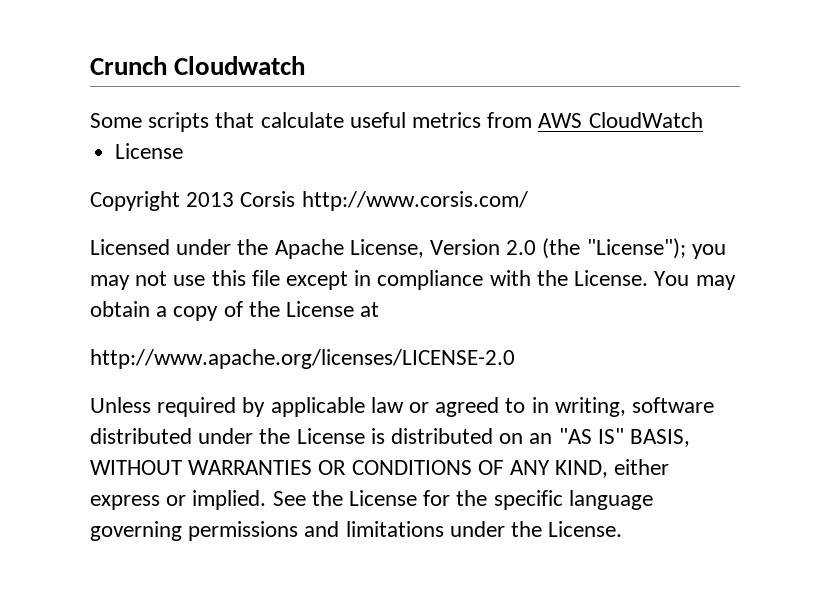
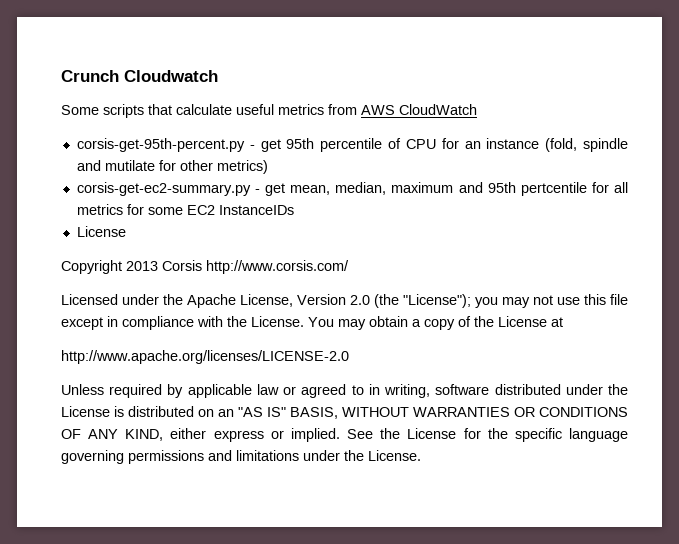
(703, 120) none -> [76,138,628,152] [76,160,268,174] [76,182,629,196] [76,204,294,215] // corsis-get-95th-percent.py - get 95th percentile of CPU for an instance (fold, spindle and mutilate for other metrics) // corsis-get-ec2-summary.py - get mean, median, maximum and 95th pertcentile for all metrics for some EC2 InstanceIDs

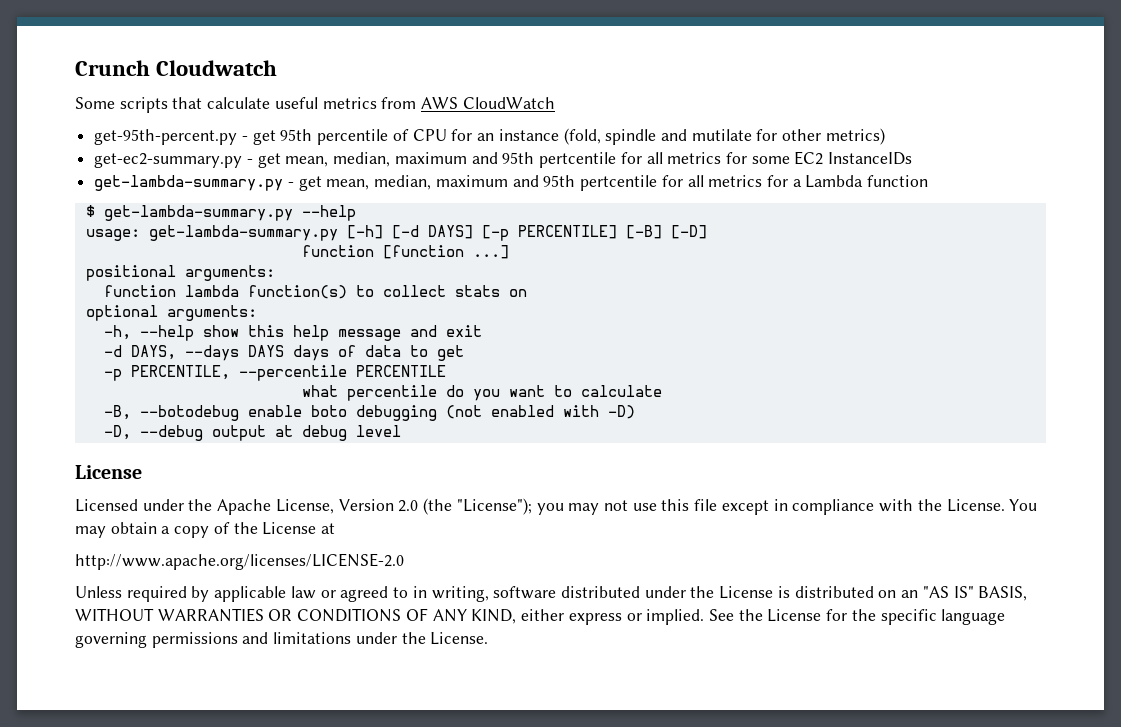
[76,138,245,152] corsis-get-95th-percent.py -> [94,129,238,145] get-95th-percent.py
[76,182,251,196] corsis-get-ec2-summary.py -> [94,153,243,168] get-ec2-summary.py
[76,226,126,237] [61,260,349,274] License // Copyright 2013 Corsis http://www.corsis.com/ -> [94,175,929,191] [85,205,356,221] [85,225,707,241] [301,245,509,259] [85,265,275,281] [103,285,527,299] [85,305,257,321] [103,325,482,341] [103,345,464,361] [103,365,446,381] [301,385,662,401] [103,405,635,421] [103,425,401,441] [75,465,142,479] get-lambda-summary.py - get mean, median, maximum and 95th pertcentile for all metrics for a Lambda function // $ get-lambda-summary.py --help // usage: get-lambda-summary.py [-h] [-d DAYS] [-p PERCENTILE] [-B] [-D] // function [function ...] // positional arguments: // function lambda function(s) to collect stats on // optional arguments: // -h, --help show this help message and exit // -d DAYS, --days DAYS days of data to get // -p PERCENTILE, --percentile PERCENTILE // what percentile do you want to calculate // -B, --botodebug enable boto debugging (not enabled with -D) // -D, --debug output at debug level // License

